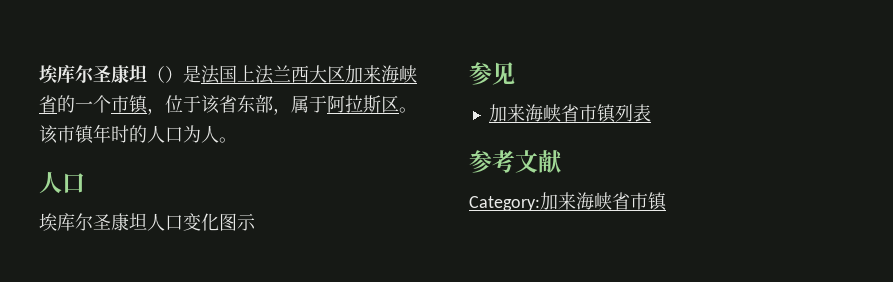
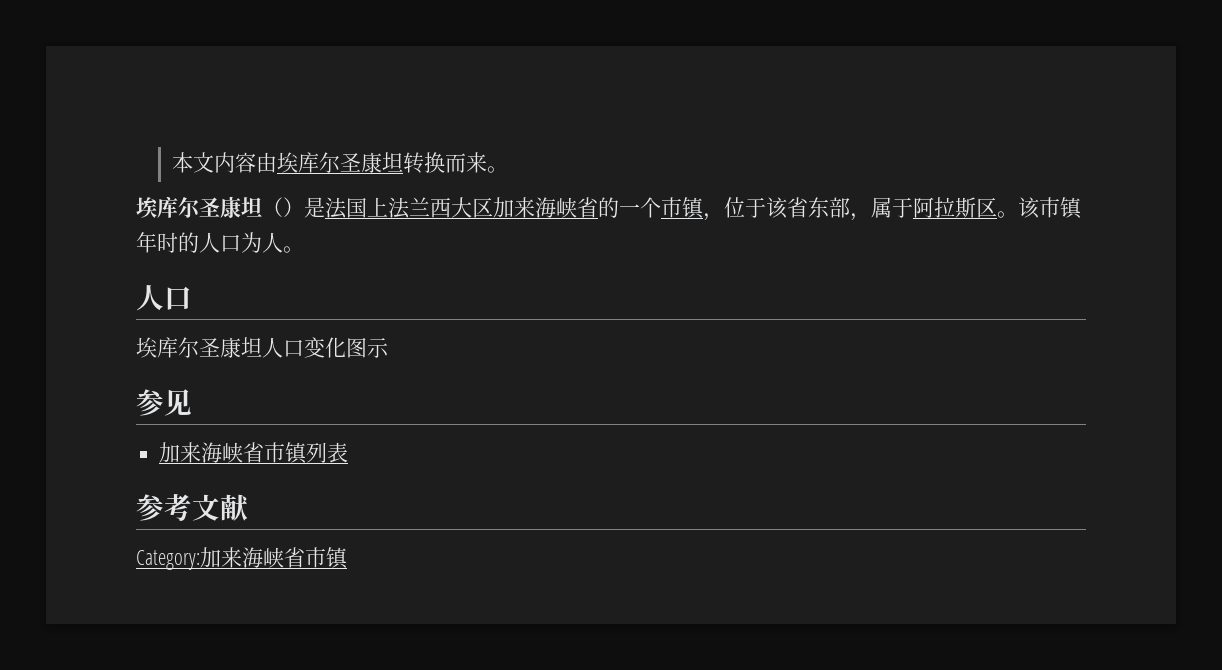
(39, 74) none -> [172,152,509,174] 本文内容由埃库尔圣康坦转换而来。 //

